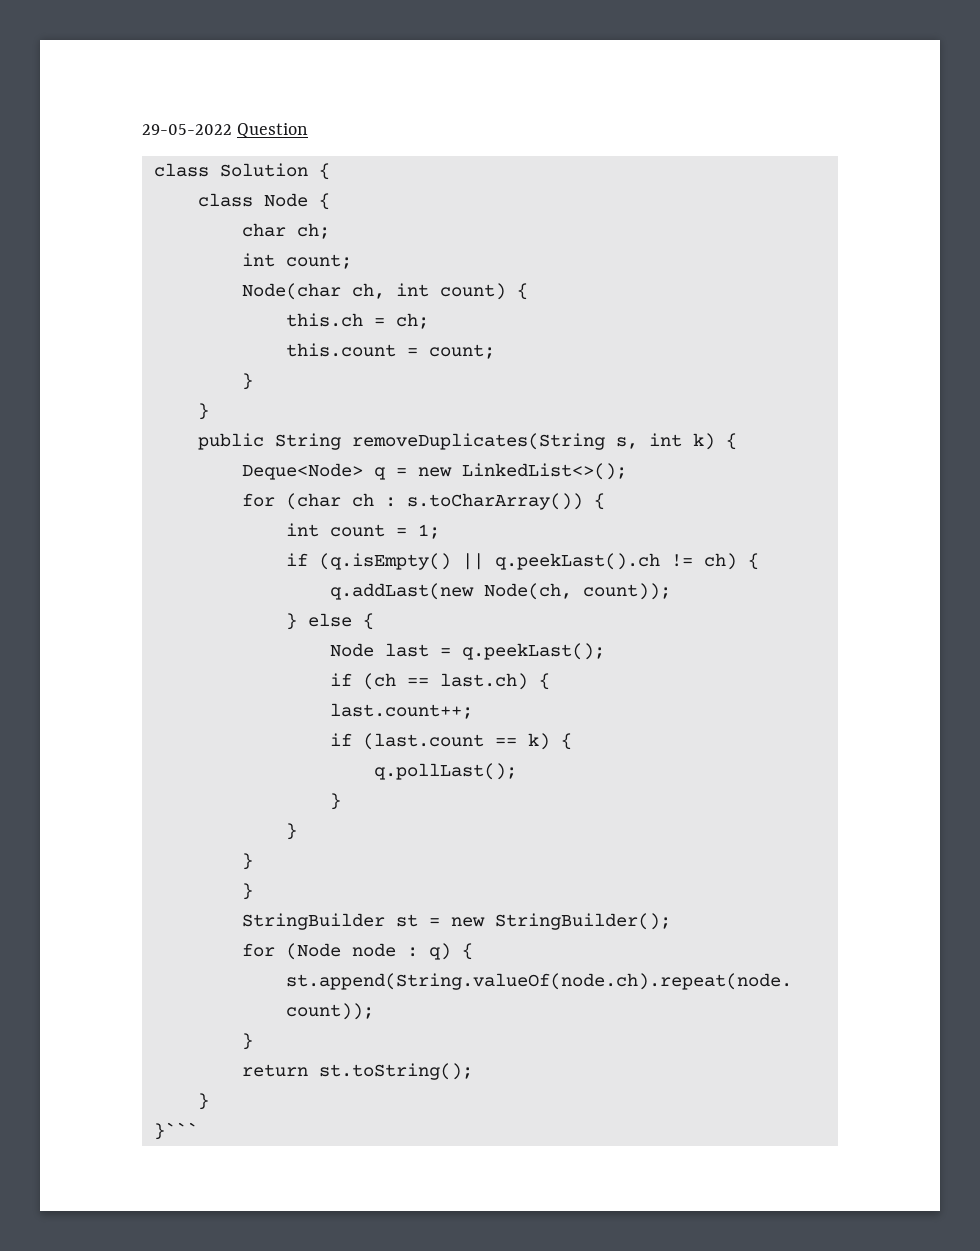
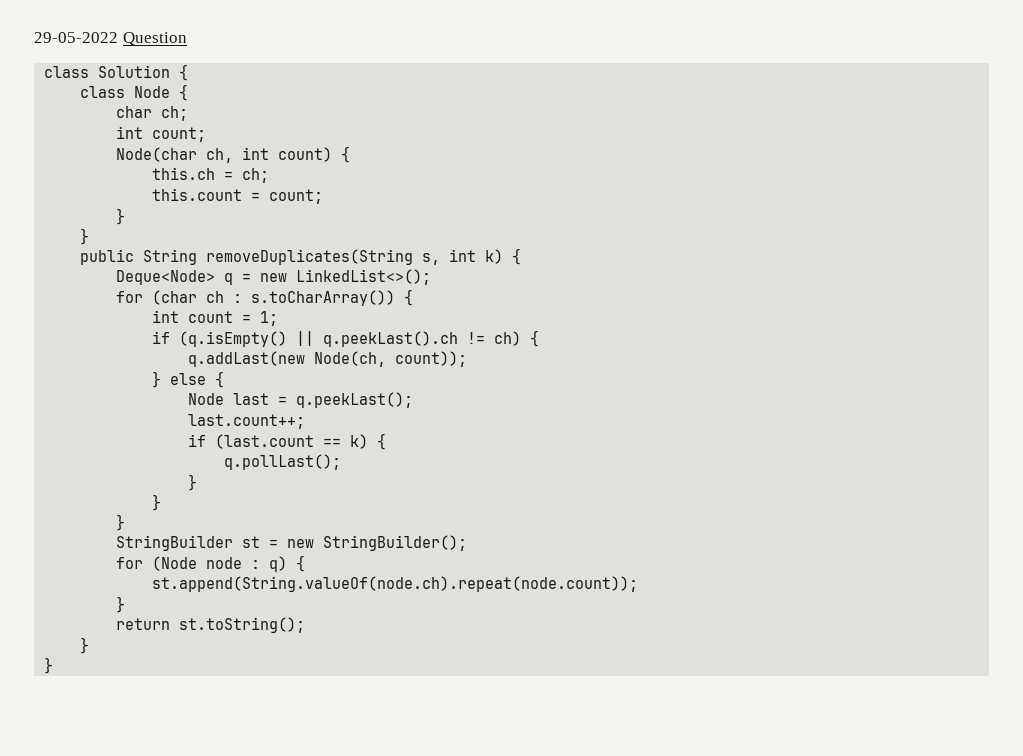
[329,673,550,690] // if (ch == last.ch) { -> (414, 400) none
[241,883,253,900] // } -> (126, 522) none
[153,1122,198,1140] }``` -> [44,657,54,674] }

